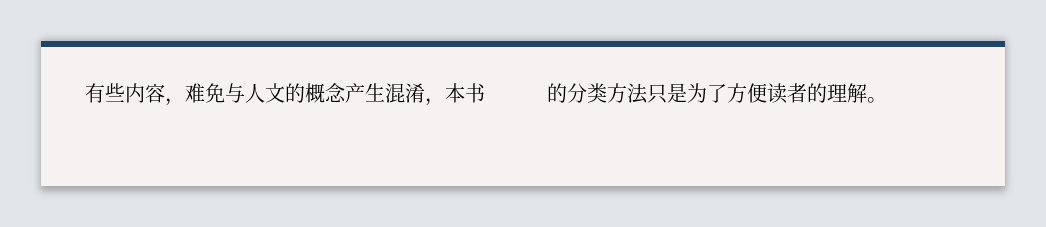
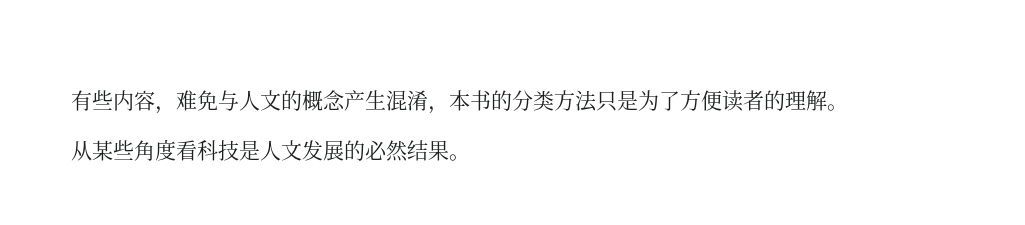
(887, 100) none -> [71,139,470,162] // 从某些角度看科技是人文发展的必然结果。

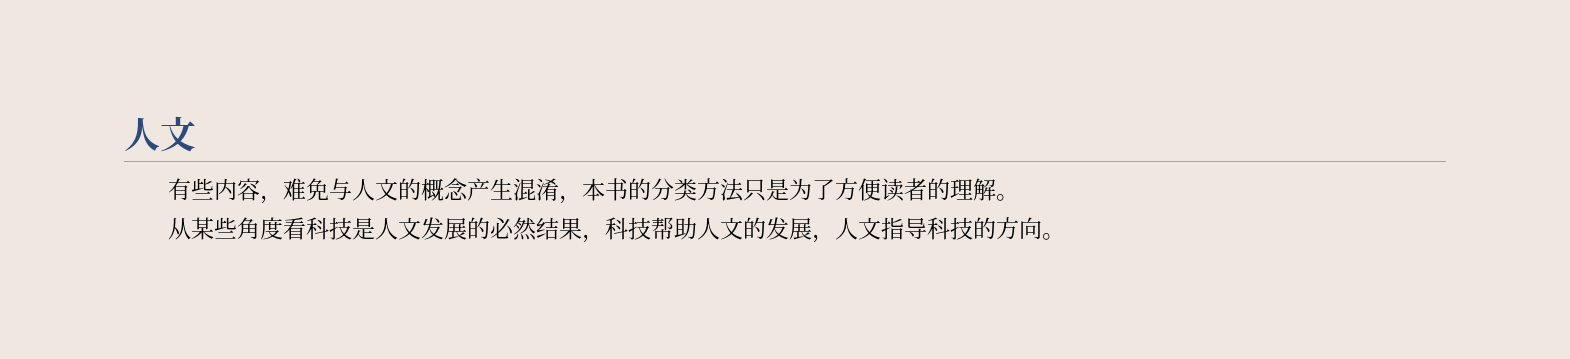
(71, 100) none -> [124,116,196,152] 人文 //
(449, 150) none -> [581,217,1042,243] ，科技帮助人文的发展，人文指导科技的方向

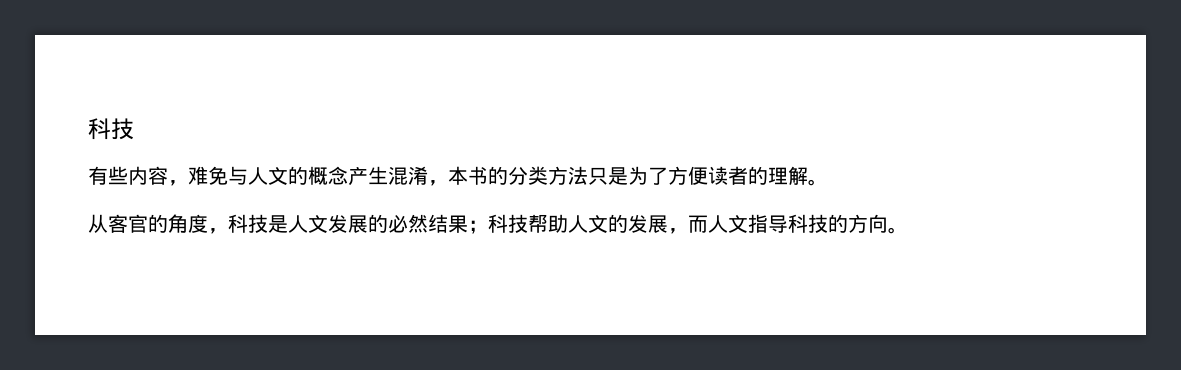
[124,116,196,152] 人文 -> [88,118,134,140] 科技
[190,217,306,240] 某些角度看 -> [108,214,228,234] 客官的角度，
[581,234,605,243] ， -> [468,220,488,234] ；
(835, 238) none -> [688,215,708,233] 而

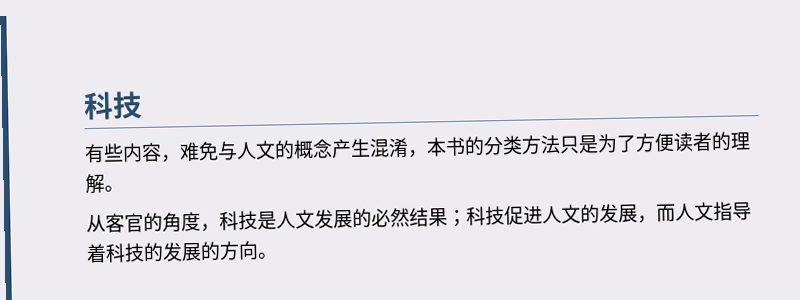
[528,214,568,233] 帮助 -> [504,205,543,225] 促进
[788,214,828,233] 科技 -> [86,242,202,264] 着科技的发展

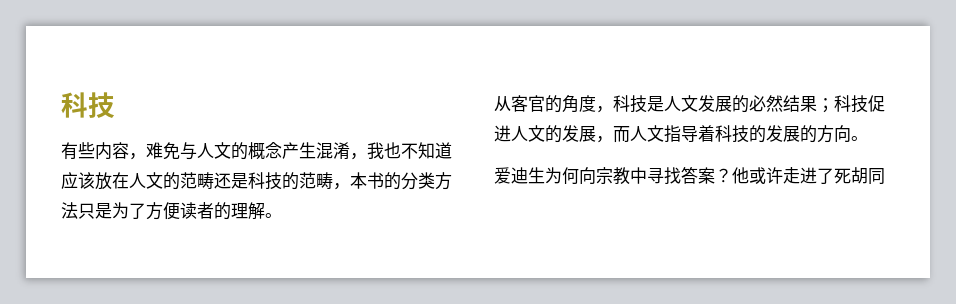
(428, 153) none -> [367,142,452,159] [61,172,350,190] 我也不知道应该放在人文的范畴还是科技的范畴，
(278, 255) none -> [494,166,885,185] // 爱迪生为何向宗教中寻找答案？他或许走进了死胡同

